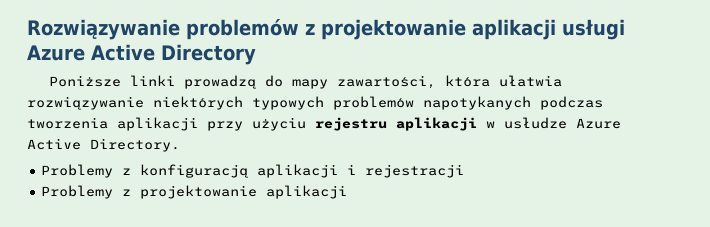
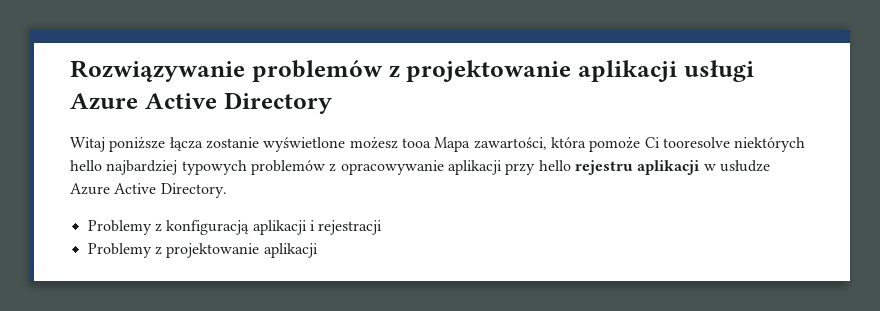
[48,75,562,89] [27,96,603,110] [27,117,108,129] Poniższe linki prowadzą do mapy zawartości, która ułatwia rozwiązywanie niektórych typowych problemów napotykanych podczas tworzenia -> [70,137,806,152] [70,160,444,175] Witaj poniższe łącza zostanie wyświetlone możesz tooa Mapa zawartości, która pomoże Ci tooresolve niektórych hello najbardziej typowych problemów z opracowywanie
[252,117,306,131] użyciu -> [538,160,571,171] hello

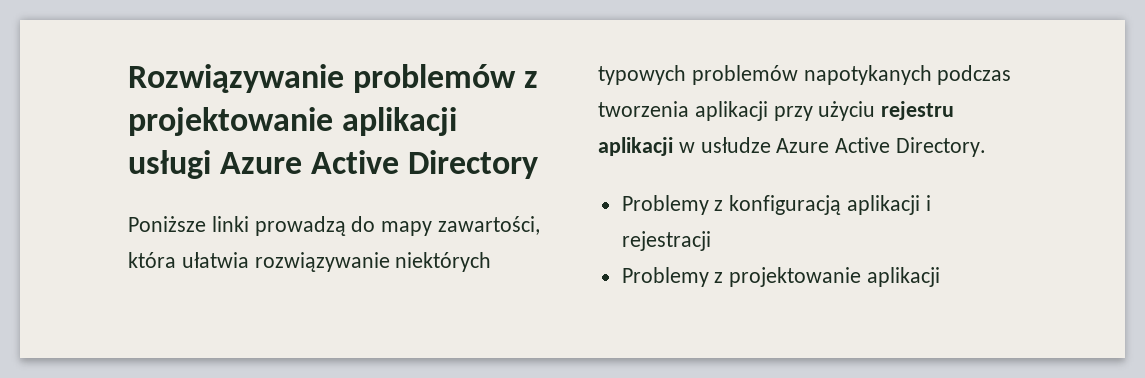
[70,137,806,152] [70,160,444,175] Witaj poniższe łącza zostanie wyświetlone możesz tooa Mapa zawartości, która pomoże Ci tooresolve niektórych hello najbardziej typowych problemów z opracowywanie -> [128,216,541,236] [128,252,492,272] [598,65,1012,85] [598,101,689,117] Poniższe linki prowadzą do mapy zawartości, która ułatwia rozwiązywanie niektórych typowych problemów napotykanych podczas tworzenia
[538,160,571,171] hello -> [818,101,876,121] użyciu

